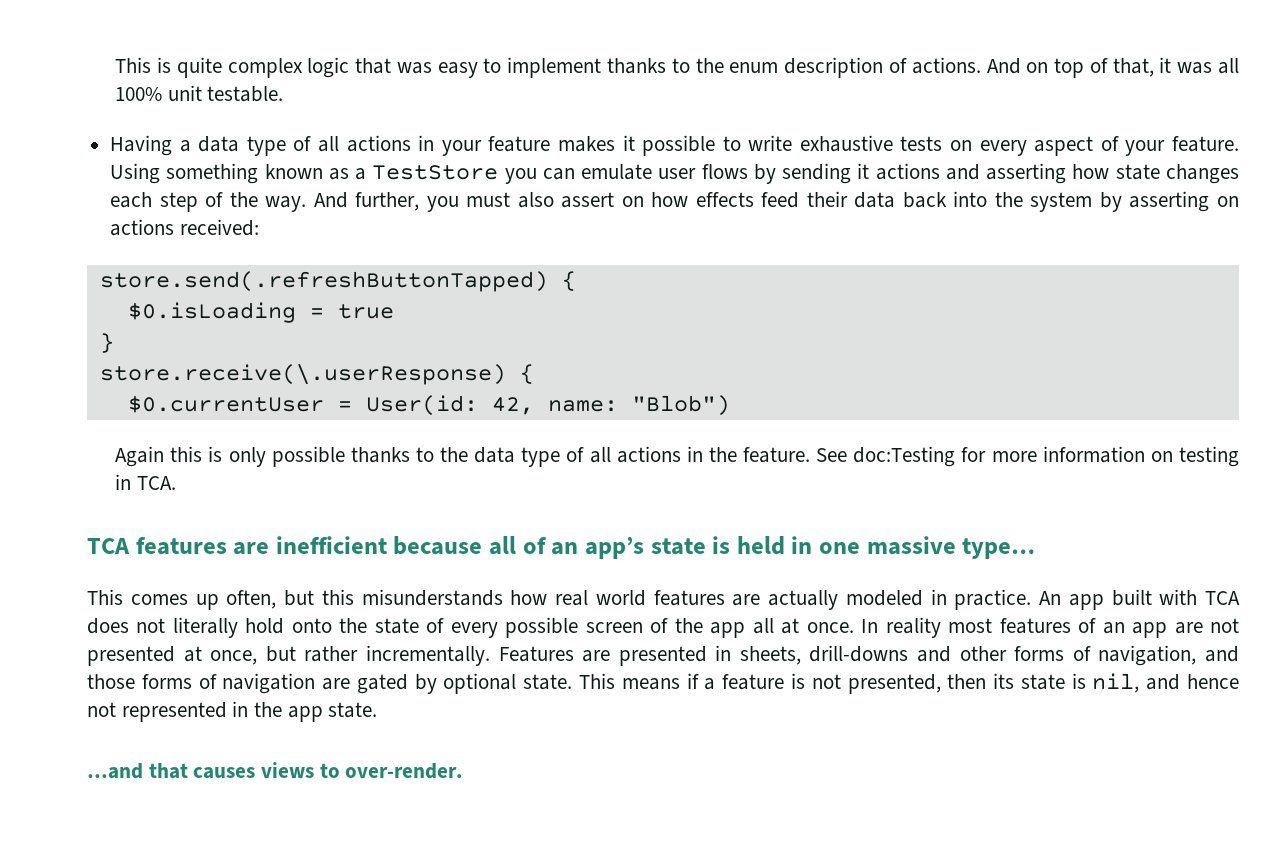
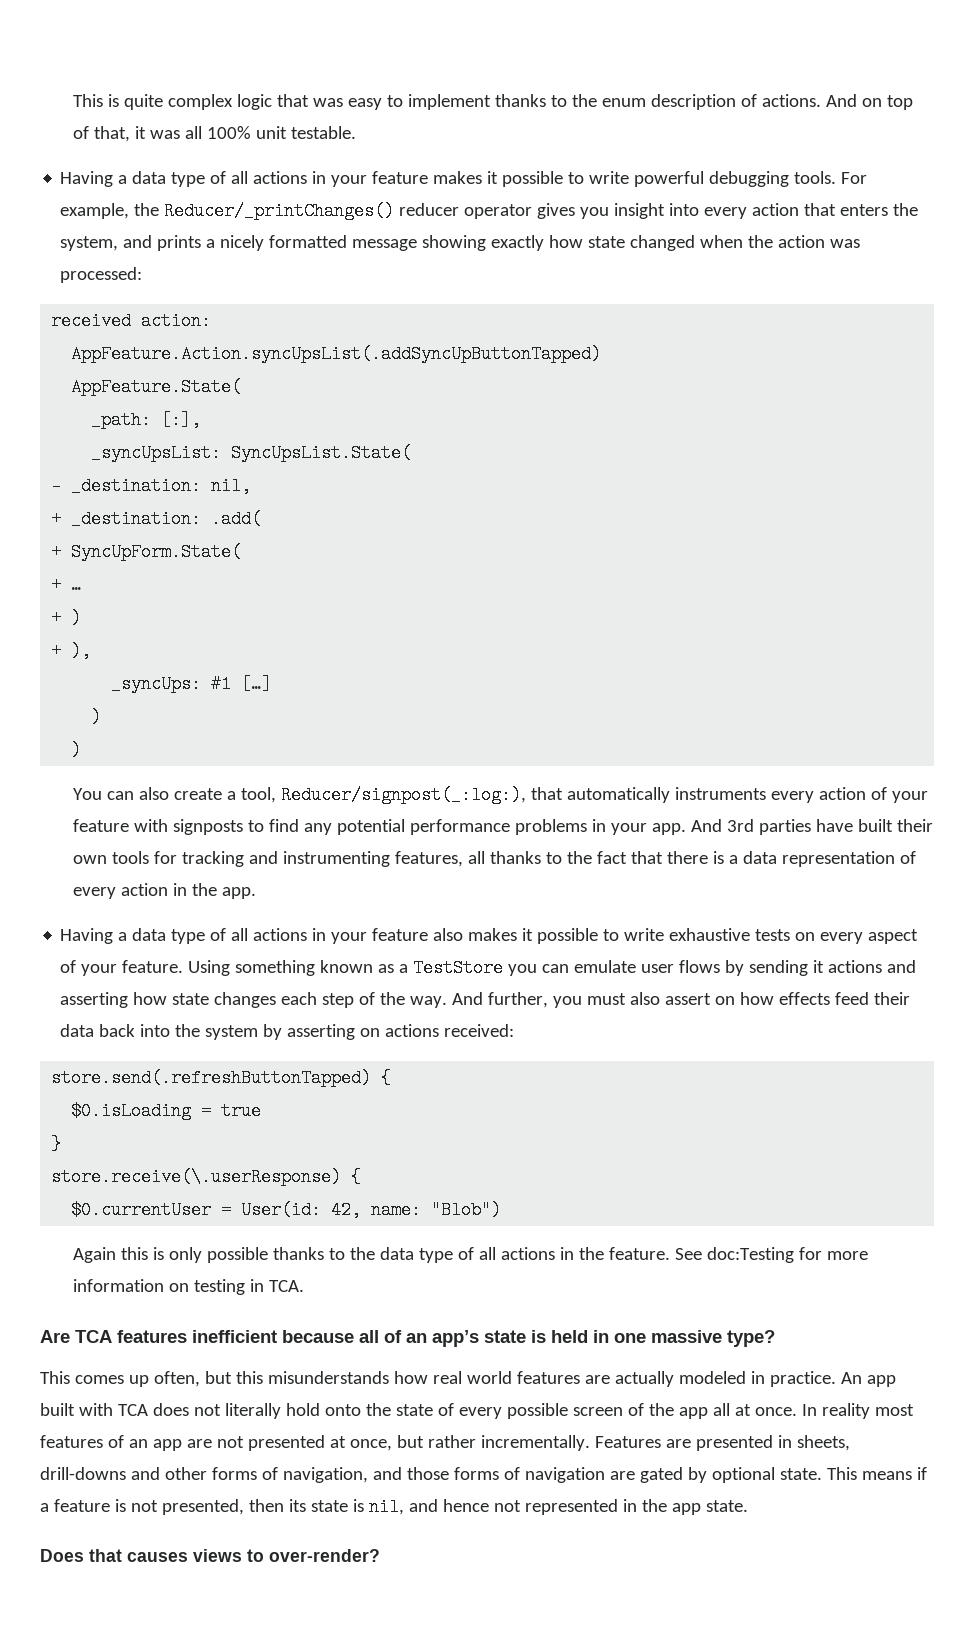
(793, 143) none -> [634,171,868,187] [60,202,919,220] [60,235,861,251] [60,267,143,283] [51,312,212,330] [71,345,602,363] [71,378,242,396] [91,411,202,429] [91,444,412,462] [51,477,252,495] [51,510,262,528] [51,543,242,561] [51,576,83,594] [51,609,82,627] [51,642,92,660] [111,675,273,693] [91,708,102,726] [71,741,82,759] [73,786,929,804] [73,819,934,835] [73,851,917,867] [73,883,257,899] [60,928,665,944] powerful debugging tools. For example, the Reducer/_printChanges() reducer operator gives you insight into every action that enters the system, and prints a nicely formatted message showing exactly how state changed when the action was processed: // received action: // AppFeature.Action.syncUpsList(.addSyncUpButtonTapped) // AppFeature.State( // _path: [:], // _syncUpsList: SyncUpsList.State( // - _destination: nil, // + _destination: .add( // + SyncUpForm.State( // + … // + ) // + ), // _syncUps: #1 […] // ) // ) // You can also create a tool, Reducer/signpost(_:log:), that automatically instruments every action of your feature with signposts to find any potential performance problems in your app. And 3rd parties have built their own tools for tracking and instrumenting features, all thanks to the fact that there is a data representation of every action in the app. // Having a data type of all actions in your feature also makes it possible to write
(176, 483) none -> [40,1330,70,1343] Are
[233,542,270,555] are -> (187, 1336) none
[962,538,1036,559] type… -> [727,1330,775,1347] type?
[87,763,143,779] …and -> [40,1549,84,1562] Does
[345,763,463,779] over-render. -> [269,1549,380,1562] over-render?

